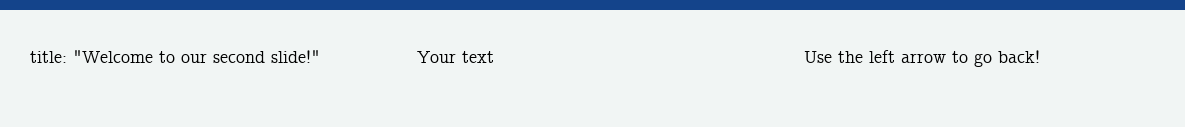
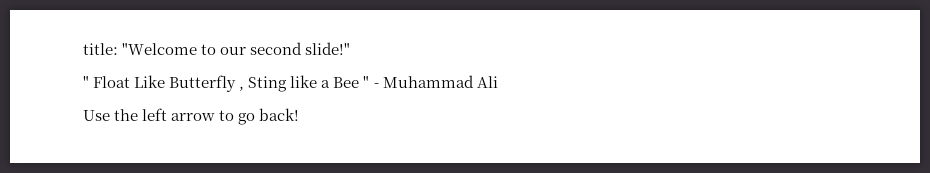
[417,51,494,63] Your text -> [83,75,498,92] " Float Like Butterfly , Sting like a Bee " - Muhammad Ali

